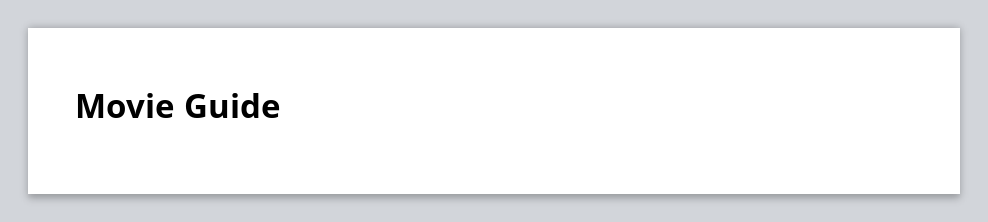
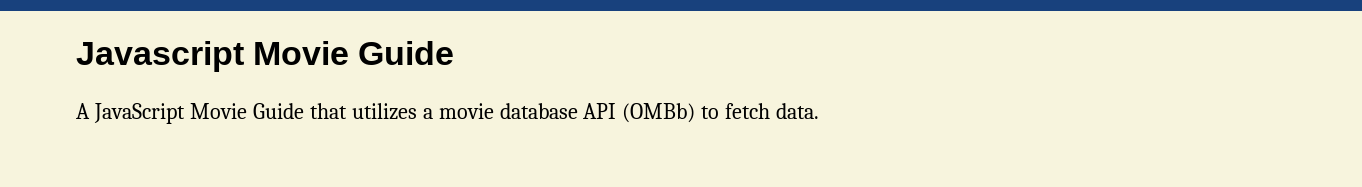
[75,93,281,118] Movie Guide -> [76,41,455,72] [76,103,820,124] Javascript Movie Guide // A JavaScript Movie Guide that utilizes a movie database API (OMBb) to fetch data.

